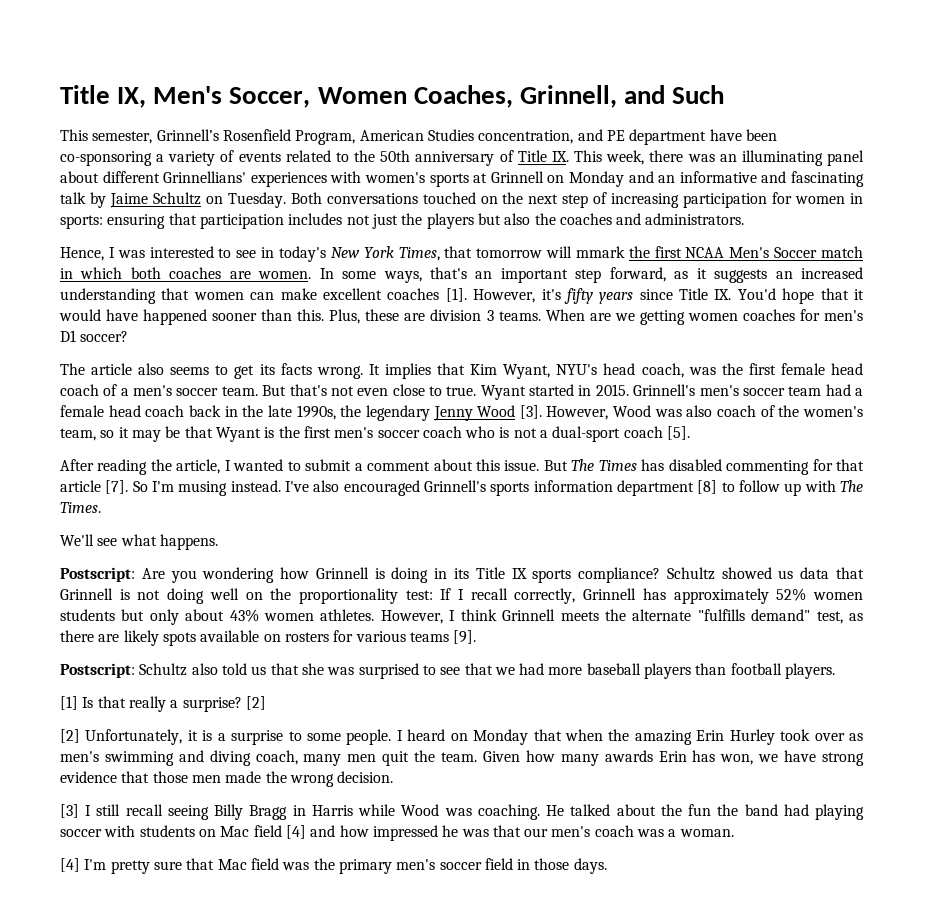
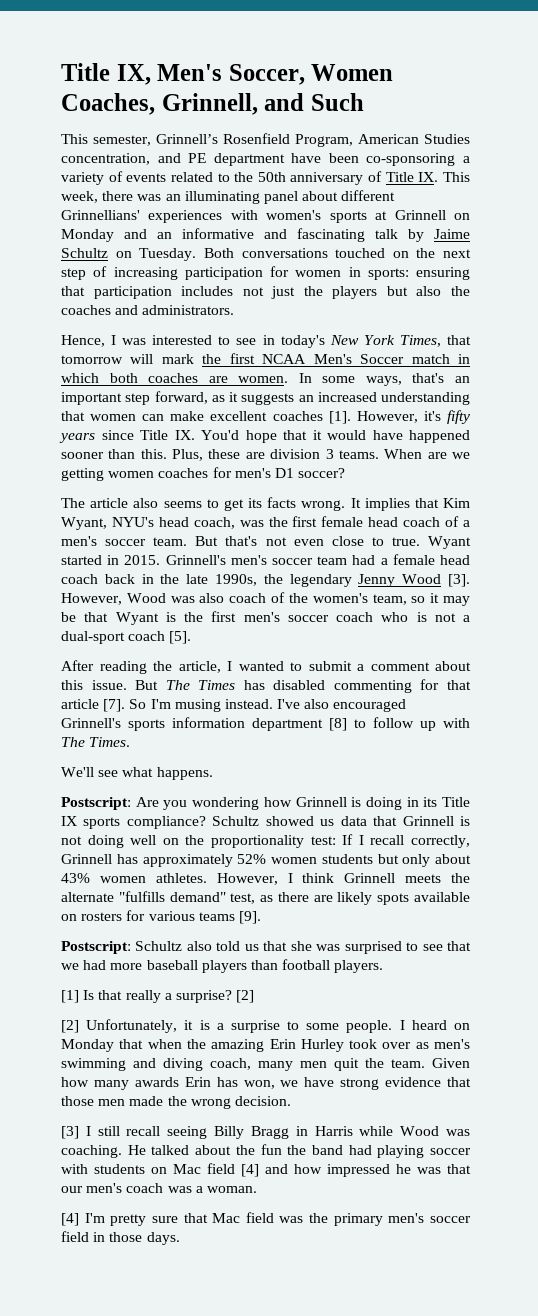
[575,246,625,258] mmark -> [161,354,194,364] mark

